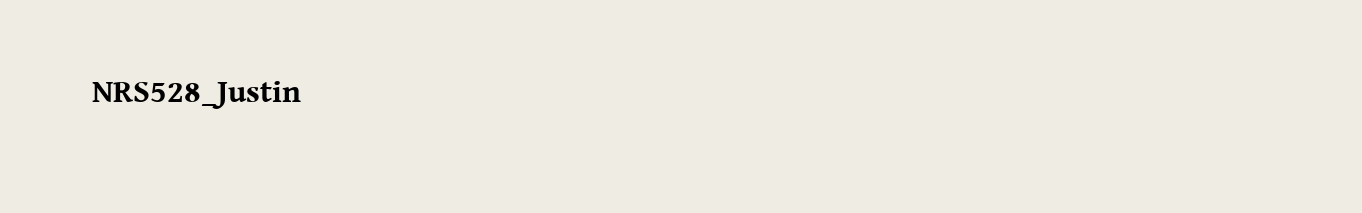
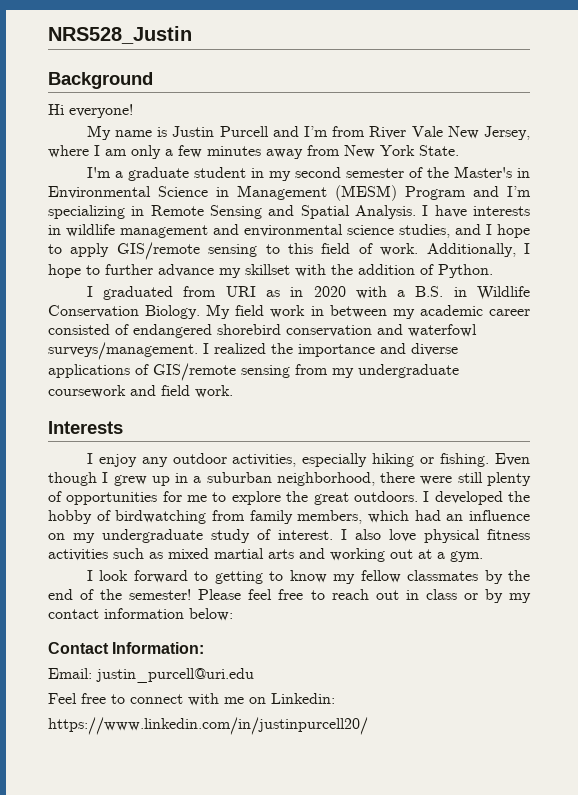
(301, 95) none -> [48,72,153,89] [48,104,133,118] [86,125,530,140] [48,145,459,159] [86,166,530,181] [48,185,531,201] [48,205,530,219] [48,224,530,238] [48,242,530,260] [48,264,493,278] [86,286,531,300] [48,304,530,319] [48,324,477,338] [48,342,458,360] [48,363,459,381] [48,385,233,398] [48,421,123,434] [86,453,530,467] [48,472,531,486] [48,491,531,505] [48,510,530,524] [48,529,530,543] [48,548,483,562] [86,570,530,584] [48,589,531,603] [48,608,233,621] [48,642,205,654] [48,668,254,683] [48,693,335,706] [48,717,368,735] // Background // Hi everyone! // My name is Justin Purcell and I’m from River Vale New Jersey, where I am only a few minutes away from New York State. // I'm a graduate student in my second semester of the Master's in Environmental Science in Management (MESM) Program and I’m specializing in Remote Sensing and Spatial Analysis. I have interests in wildlife management and environmental science studies, and I hope to apply GIS/remote sensing to this field of work. Additionally, I hope to further advance my skillset with the addition of Python. // I graduated from URI as in 2020 with a B.S. in Wildlife Conservation Biology. My field work in between my academic career consisted of endangered shorebird conservation and waterfowl surveys/management. I realized the importance and diverse applications of GIS/remote sensing from my undergraduate coursework and field work. // Interests // I enjoy any outdoor activities, especially hiking or fishing. Even though I grew up in a suburban neighborhood, there were still plenty of opportunities for me to explore the great outdoors. I developed the hobby of birdwatching from family members, which had an influence on my undergraduate study of interest. I also love physical fitness activities such as mixed martial arts and working out at a gym. // I look forward to getting to know my fellow classmates by the end of the semester! Please feel free to reach out in class or by my contact information below: // Contact Information: // Email: justin_purcell@uri.edu // Feel free to connect with me on Linkedin: // https://www.linkedin.com/in/justinpurcell20/

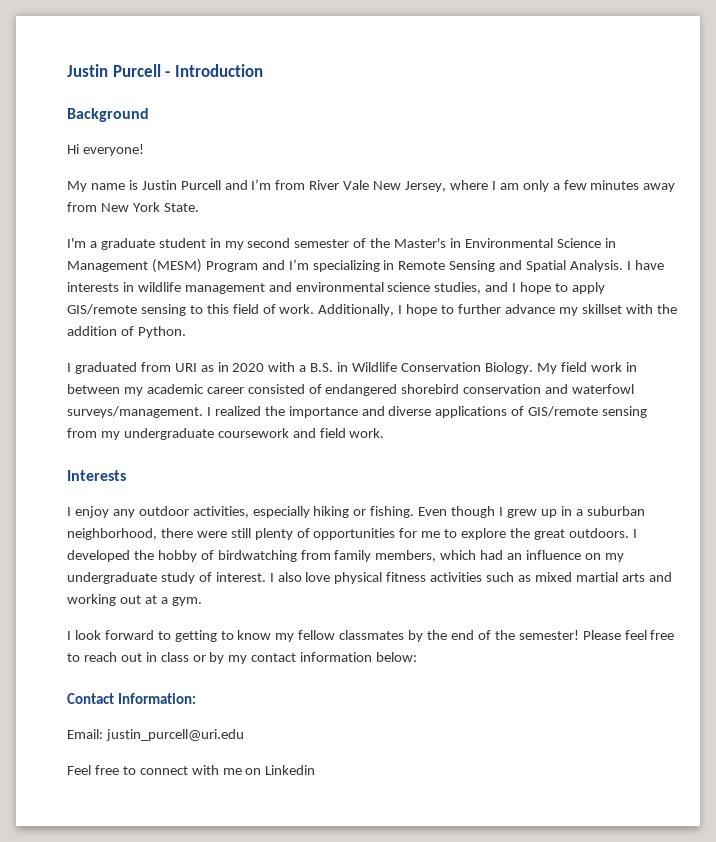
[48,26,192,44] NRS528_Justin -> [67,64,263,77] Justin Purcell - Introduction
[271,693,335,704] [48,717,368,735] Linkedin: // https://www.linkedin.com/in/justinpurcell20/ -> [265,765,316,775] Linkedin

